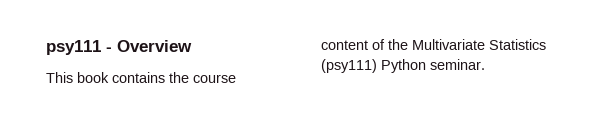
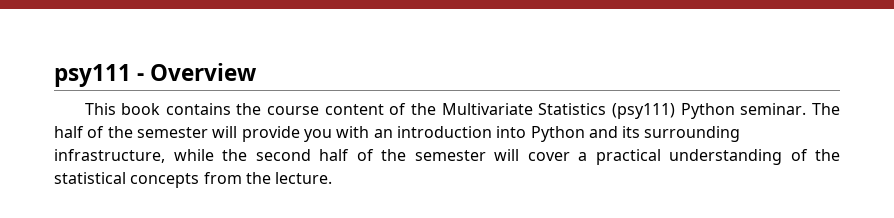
(485, 64) none -> [812,103,840,115] [54,126,741,142] [54,149,840,165] [54,172,333,188] The half of the semester will provide you with an introduction into Python and its surrounding infrastructure, while the second half of the semester will cover a practical understanding of the statistical concepts from the lecture.

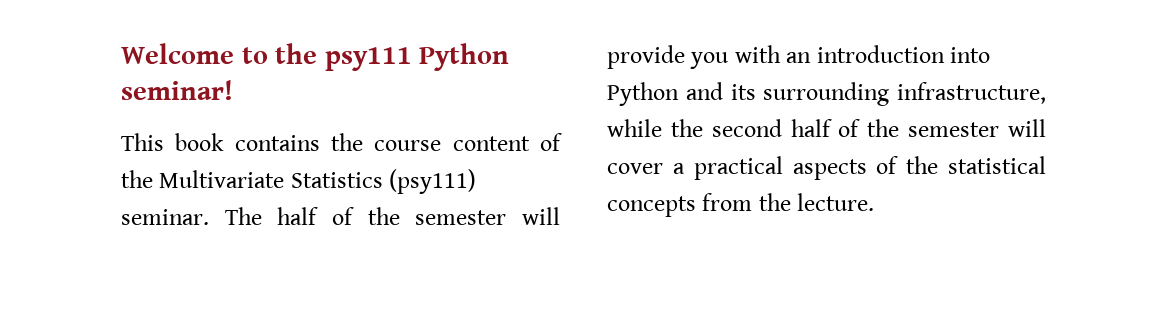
[54,63,258,87] psy111 - Overview -> [121,43,510,71] [121,80,233,100] Welcome to the psy111 Python seminar!
[680,103,735,119] Python -> (477, 181) none
[669,149,782,165] understanding -> [792,159,867,180] aspects

